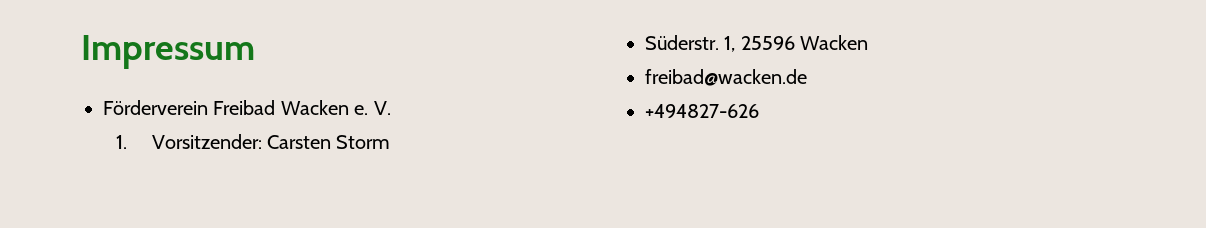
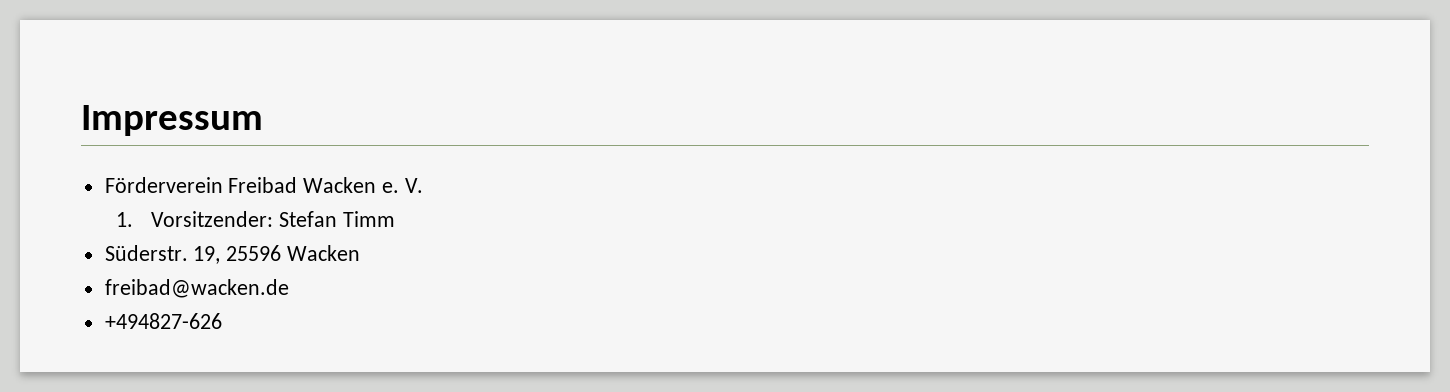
[266,135,391,149] Carsten Storm -> [279,211,395,227] Stefan Timm
[724,36,736,52] 1, -> [193,246,221,264] 19,

